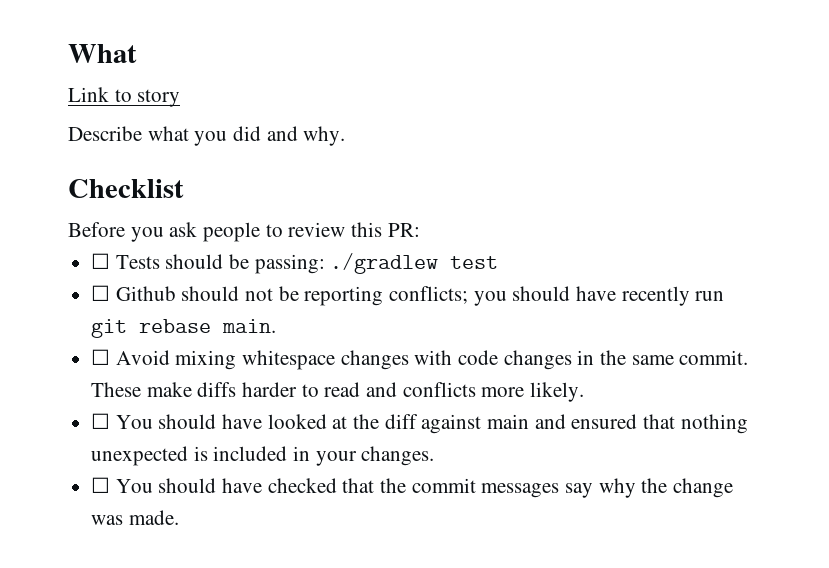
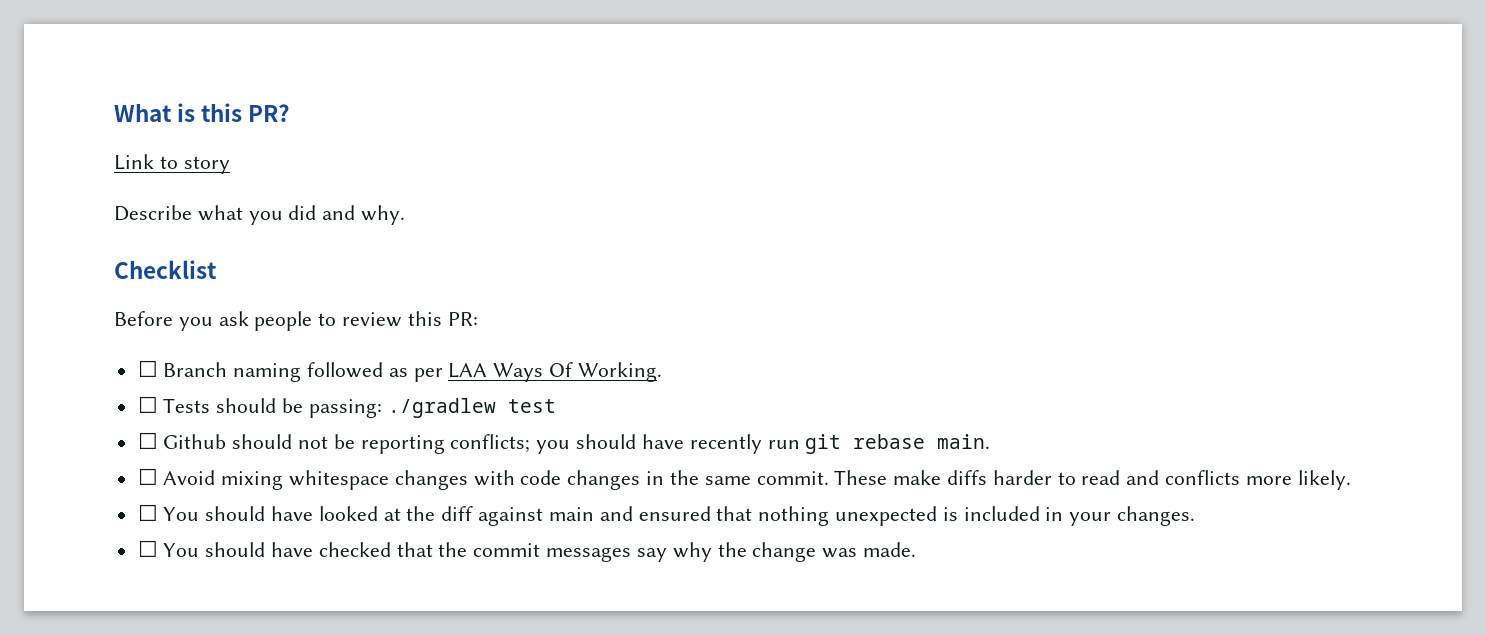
(137, 53) none -> [177,103,291,122] is this PR?
(420, 230) none -> [137,360,662,382] // ☐ Branch naming followed as per LAA Ways Of Working.

